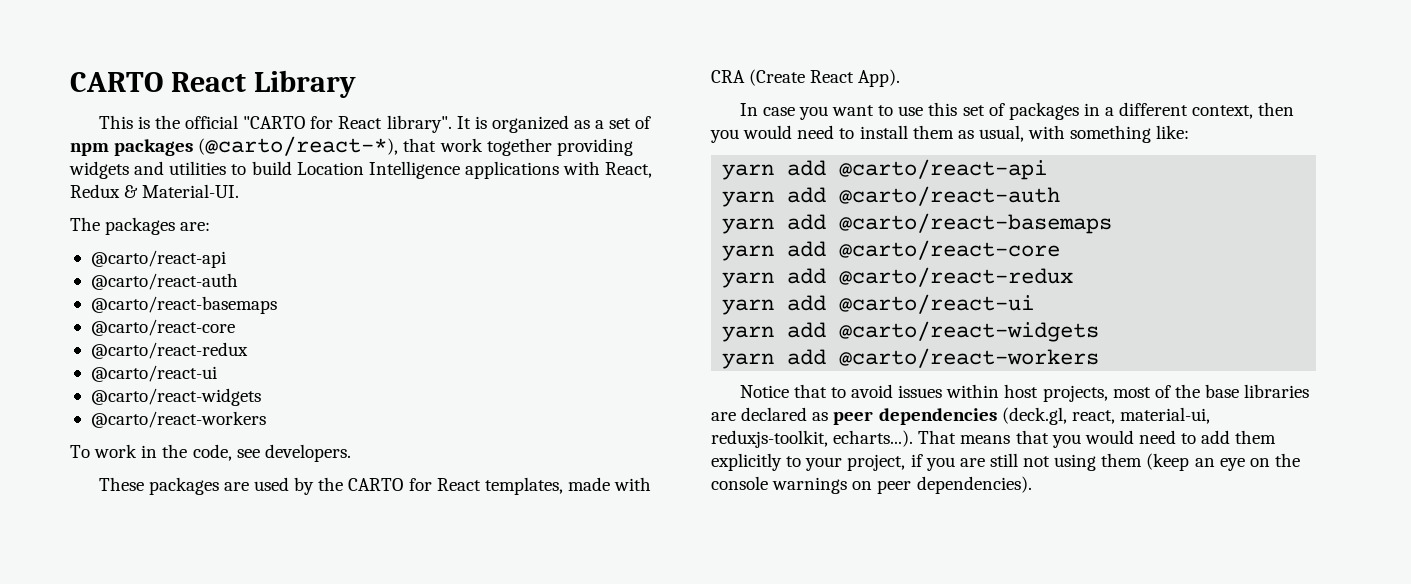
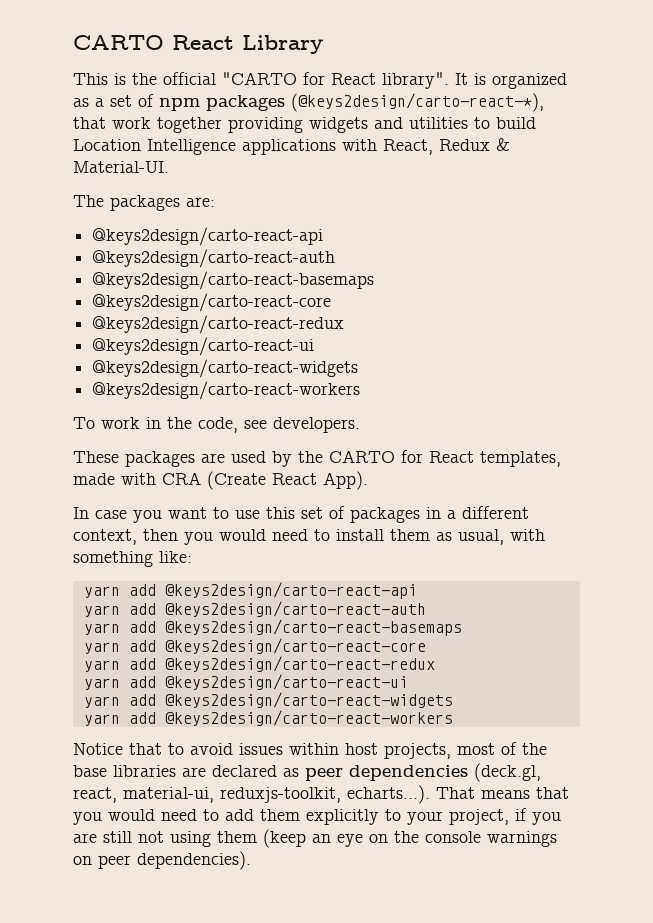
[198,136,399,156] (@carto/react-*), -> [291,93,544,112] (@keys2design/carto-react-*),
[90,250,226,268] [90,273,238,290] [90,296,277,314] [90,319,235,336] [90,342,248,359] [90,365,217,382] [90,388,261,406] [90,411,266,428] @carto/react-api // @carto/react-auth // @carto/react-basemaps // @carto/react-core // @carto/react-redux // @carto/react-ui // @carto/react-widgets // @carto/react-workers -> [92,227,324,246] [92,249,336,268] [92,271,375,290] [92,293,332,312] [92,315,345,334] [92,337,315,356] [92,359,359,378] [92,381,361,400] @keys2design/carto-react-api // @keys2design/carto-react-auth // @keys2design/carto-react-basemaps // @keys2design/carto-react-core // @keys2design/carto-react-redux // @keys2design/carto-react-ui // @keys2design/carto-react-widgets // @keys2design/carto-react-workers
[839,159,1048,180] [722,186,1061,207] [722,213,1113,234] [722,240,1061,261] [722,267,1074,288] [722,294,1035,315] [722,321,1100,342] [722,348,1100,369] @carto/react-api // yarn add @carto/react-auth // yarn add @carto/react-basemaps // yarn add @carto/react-core // yarn add @carto/react-redux // yarn add @carto/react-ui // yarn add @carto/react-widgets // yarn add @carto/react-workers -> [164,582,417,599] [83,601,426,617] [83,619,462,636] [83,638,426,654] [83,656,435,672] [83,674,408,690] [83,692,453,708] [83,710,453,726] @keys2design/carto-react-api // yarn add @keys2design/carto-react-auth // yarn add @keys2design/carto-react-basemaps // yarn add @keys2design/carto-react-core // yarn add @keys2design/carto-react-redux // yarn add @keys2design/carto-react-ui // yarn add @keys2design/carto-react-widgets // yarn add @keys2design/carto-react-workers

